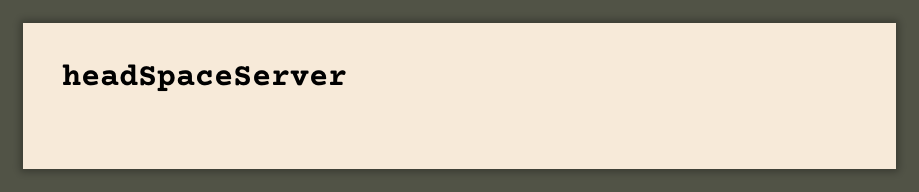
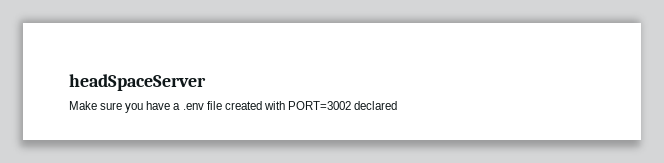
(347, 78) none -> [69,101,398,113] // Make sure you have a .env file created with PORT=3002 declared

